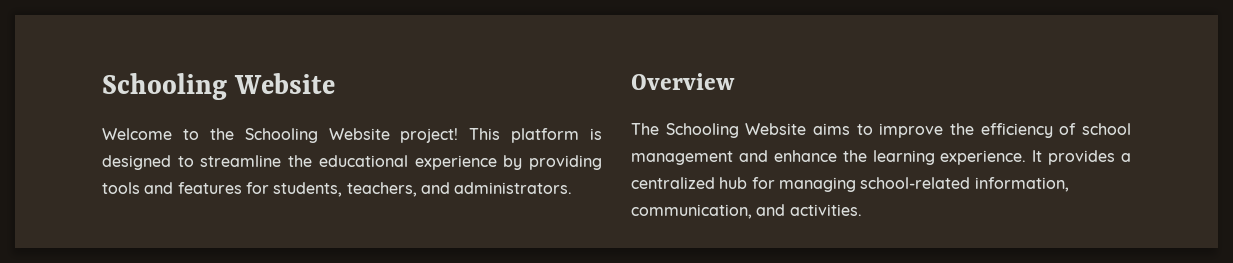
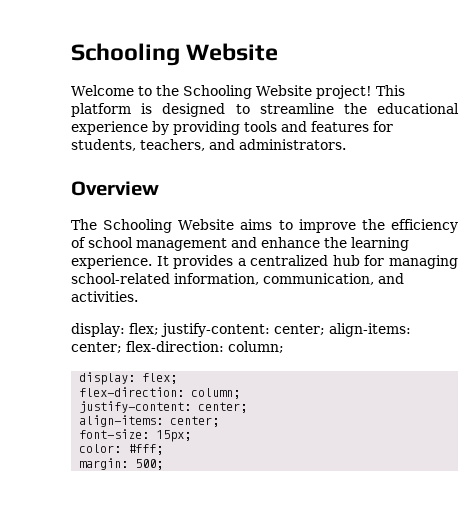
(862, 210) none -> [71,323,411,337] [71,341,284,353] [79,372,178,385] [79,387,241,399] [79,401,248,413] [79,415,220,427] [79,429,192,442] [79,444,164,455] [79,458,164,470] // display: flex; justify-content: center; align-items: center; flex-direction: column; // display: flex; // flex-direction: column; // justify-content: center; // align-items: center; // font-size: 15px; // color: #fff; // margin: 500;

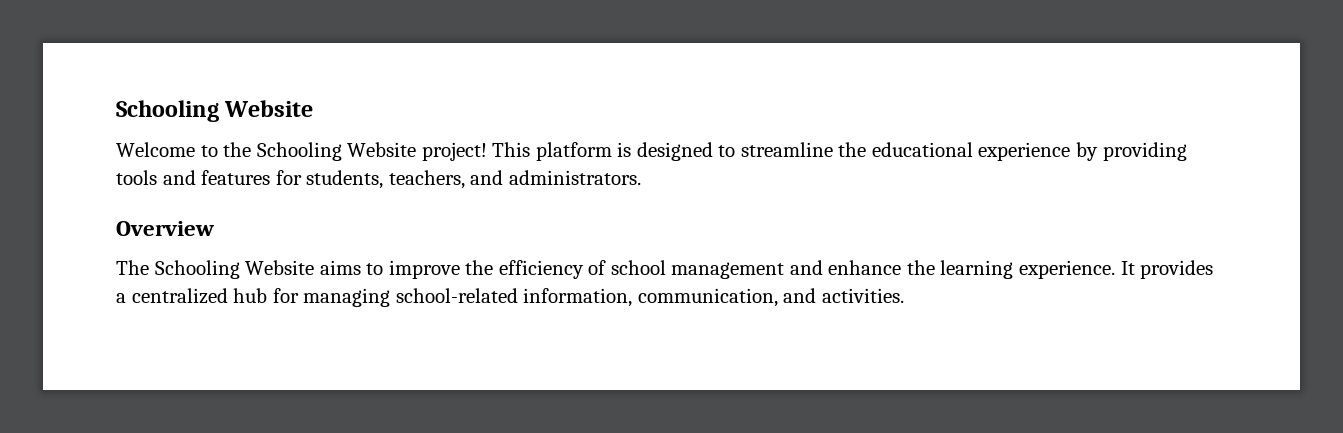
[71,323,411,337] [71,341,284,353] [79,372,178,385] [79,387,241,399] [79,401,248,413] [79,415,220,427] [79,429,192,442] [79,444,164,455] [79,458,164,470] // display: flex; justify-content: center; align-items: center; flex-direction: column; // display: flex; // flex-direction: column; // justify-content: center; // align-items: center; // font-size: 15px; // color: #fff; // margin: 500; -> (904, 295) none

